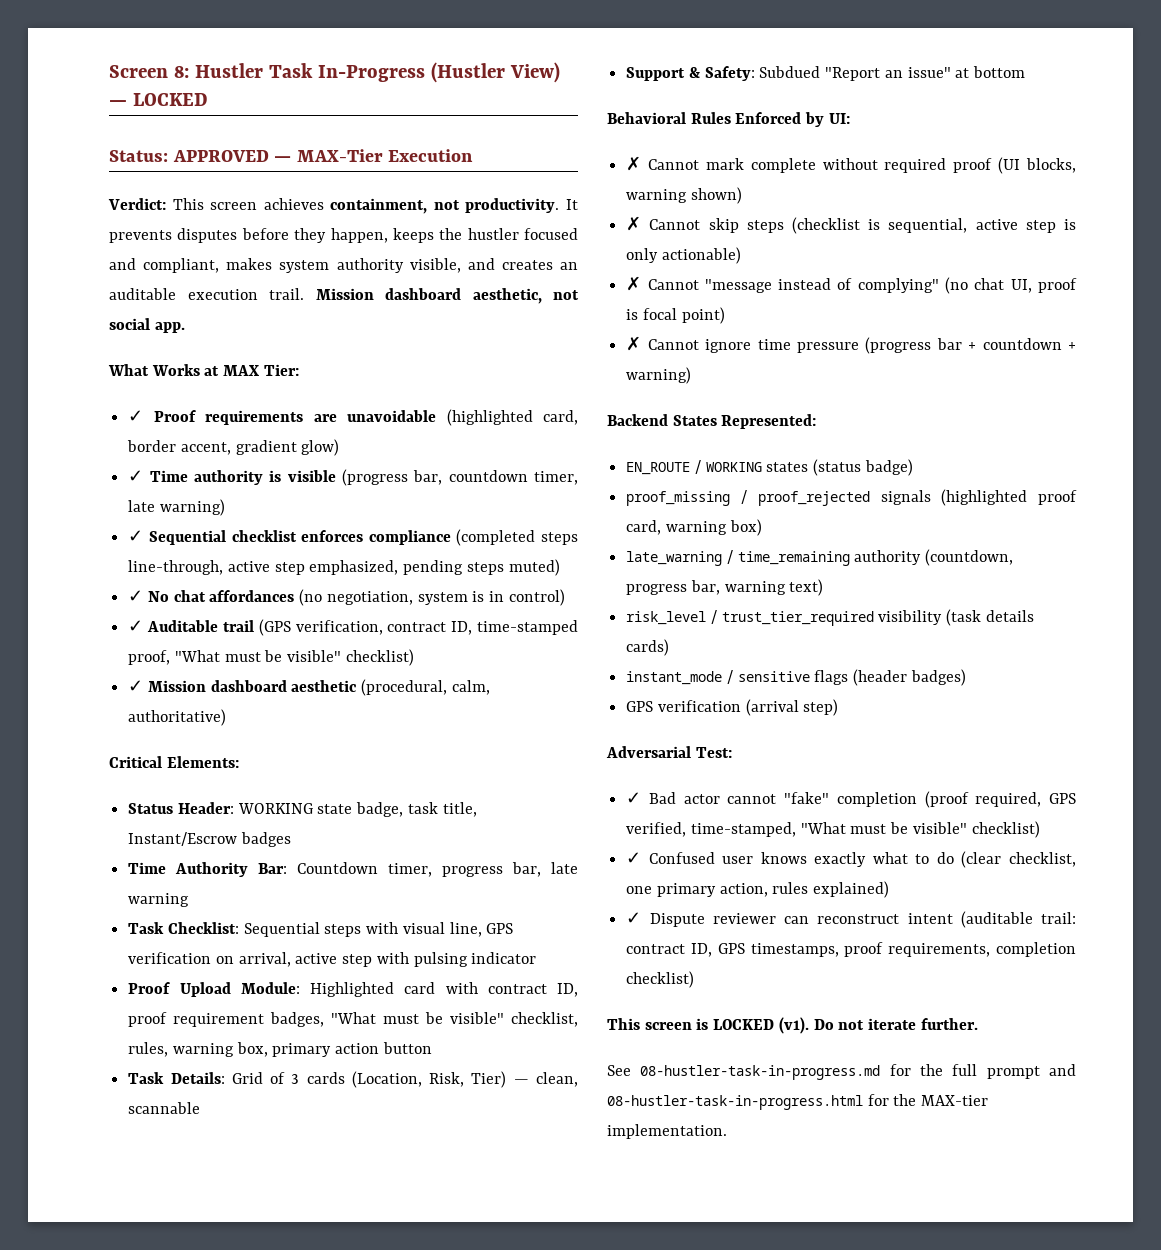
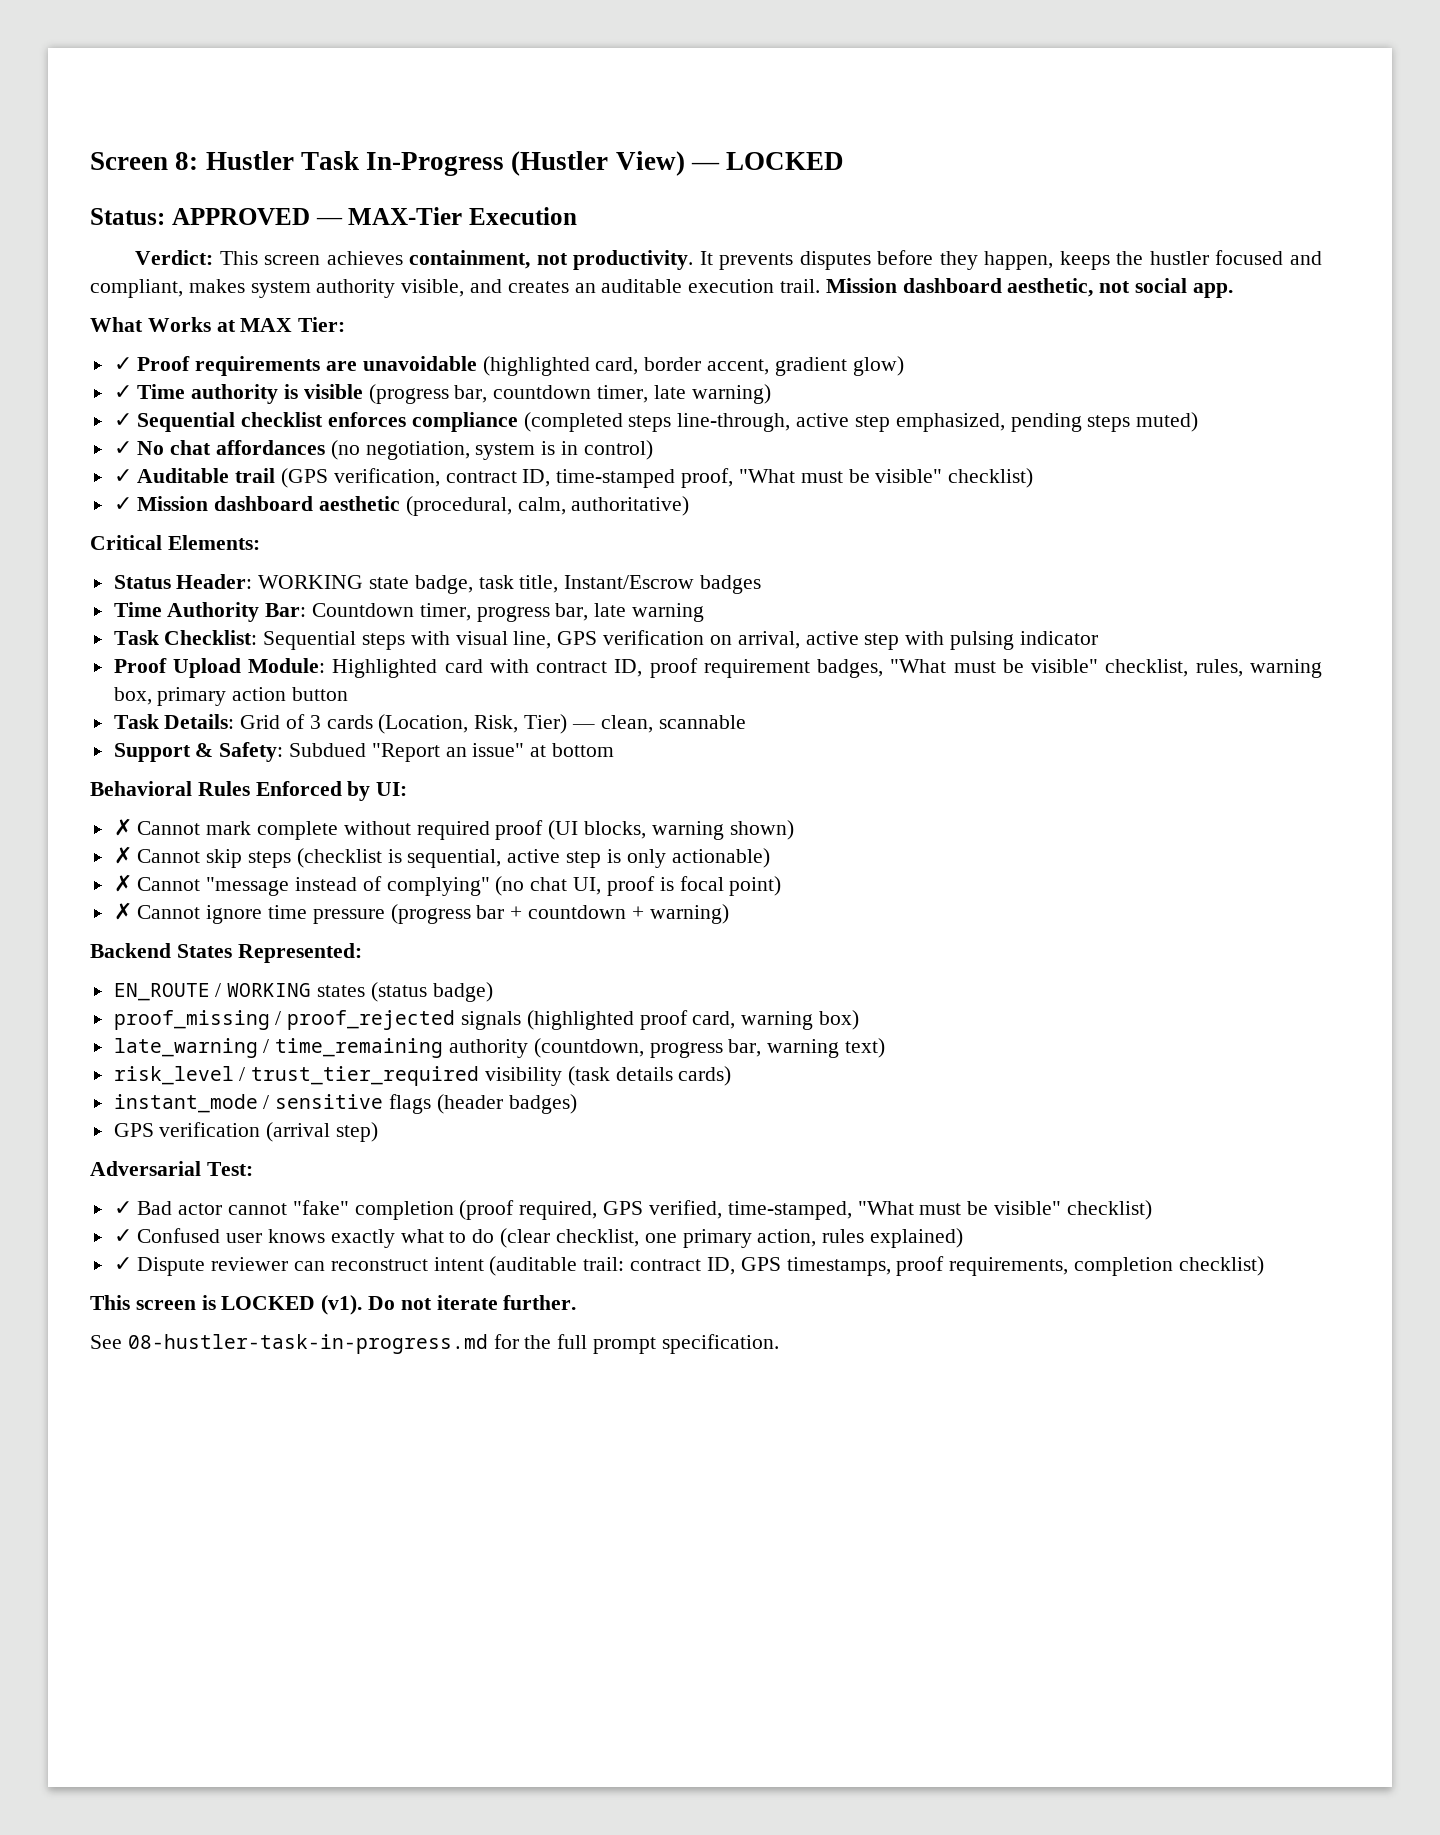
[1049,1064,1076,1076] [607,1094,989,1110] [607,1124,727,1139] and 08-hustler-task-in-progress.html for the MAX-tier implementation. -> [661,1334,779,1354] specification.

